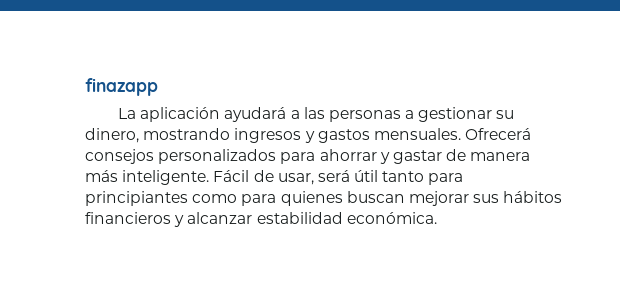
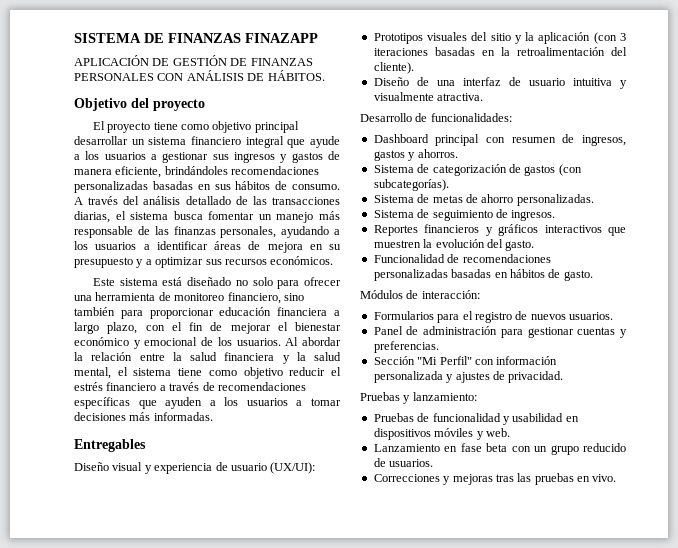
[85,78,158,96] [117,107,515,122] [85,128,532,143] [85,149,531,164] [85,170,464,185] [85,191,563,206] [85,212,437,227] finazapp // La aplicación ayudará a las personas a gestionar su dinero, mostrando ingresos y gastos mensuales. Ofrecerá consejos personalizados para ahorrar y gastar de manera más inteligente. Fácil de usar, será útil tanto para principiantes como para quienes buscan mejorar sus hábitos financieros y alcanzar estabilidad económica. -> [74,33,318,43] [74,55,313,66] [74,70,325,81] [74,98,205,111] [92,121,299,133] [74,136,340,148] [74,151,340,163] [74,166,320,178] [74,181,340,193] [74,196,340,205] [74,211,341,223] [74,226,340,238] [74,241,341,253] [74,256,334,268] [92,277,341,289] [74,292,304,304] [74,307,340,319] [74,322,341,334] [74,337,341,349] [74,352,341,364] [74,367,341,379] [74,382,306,391] [74,397,342,409] [74,412,213,421] [74,439,146,452] [74,462,316,474] [373,32,626,44] [373,47,627,56] [373,62,414,74] [373,77,627,89] [373,92,484,101] [360,113,512,122] [373,134,626,146] [373,149,458,161] [373,164,582,176] [373,179,449,191] [373,194,594,206] [373,209,556,221] [373,224,626,236] [373,239,535,251] [373,254,551,263] [373,269,593,281] [360,290,480,299] [373,311,613,323] [373,326,627,338] [373,341,439,353] [373,356,558,365] [373,371,564,383] [360,392,477,404] [373,413,579,425] [373,428,510,440] [373,443,626,455] [373,458,434,467] [373,473,617,485] SISTEMA DE FINANZAS FINAZAPP // APLICACIÓN DE GESTIÓN DE FINANZAS PERSONALES CON ANÁLISIS DE HÁBITOS. // Objetivo del proyecto // El proyecto tiene como objetivo principal desarrollar un sistema financiero integral que ayude a los usuarios a gestionar sus ingresos y gastos de manera eficiente, brindándoles recomendaciones personalizadas basadas en sus hábitos de consumo. A través del análisis detallado de las transacciones diarias, el sistema busca fomentar un manejo más responsable de las finanzas personales, ayudando a los usuarios a identificar áreas de mejora en su presupuesto y a optimizar sus recursos económicos. // Este sistema está diseñado no solo para ofrecer una herramienta de monitoreo financiero, sino también para proporcionar educación financiera a largo plazo, con el fin de mejorar el bienestar económico y emocional de los usuarios. Al abordar la relación entre la salud financiera y la salud mental, el sistema tiene como objetivo reducir el estrés financiero a través de recomendaciones específicas que ayuden a los usuarios a tomar decisiones más informadas. // Entregables // Diseño visual y experiencia de usuario (UX/UI): // Prototipos visuales del sitio y la aplicación (con 3 iteraciones basadas en la retroalimentación del cliente). // Diseño de una interfaz de usuario intuitiva y visualmente atractiva. // Desarrollo de funcionalidades: // Dashboard principal con resumen de ingresos, gastos y ahorros. // Sistema de categorización de gastos (con subcategorías). // Sistema de metas de ahorro personalizadas. // Sistema de seguimiento de ingresos. // Reportes financieros y gráficos interactivos que muestren la evolución del gasto. // Funcionalidad de recomendaciones personalizadas basadas en hábitos de gasto. // Módulos de interacción: // Formularios para el registro de nuevos usuarios. // Panel de administración para gestionar cuentas y preferencias. // Sección "Mi Perfil" con información personalizada y ajustes de privacidad. // Pruebas y lanzamiento: // Pruebas de funcionalidad y usabilidad en dispositivos móviles y web. // Lanzamiento en fase beta con un grupo reducido de usuarios. // Correcciones y mejoras tras las pruebas en vivo.

